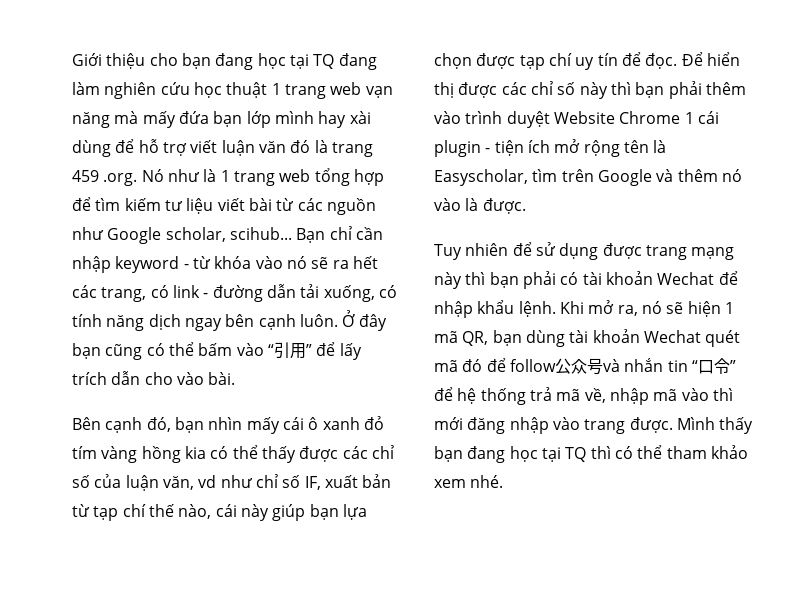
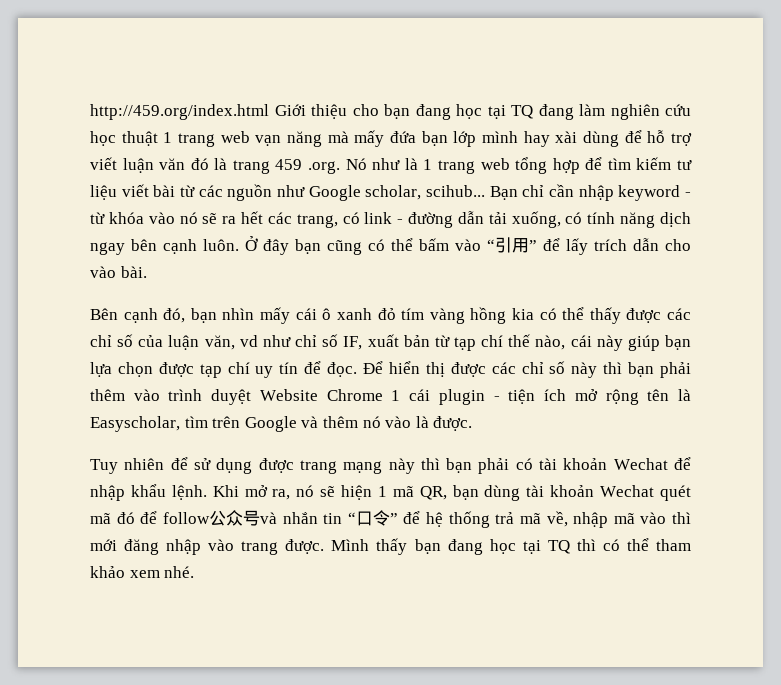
(72, 59) none -> [90,104,269,120] http://459.org/index.html

